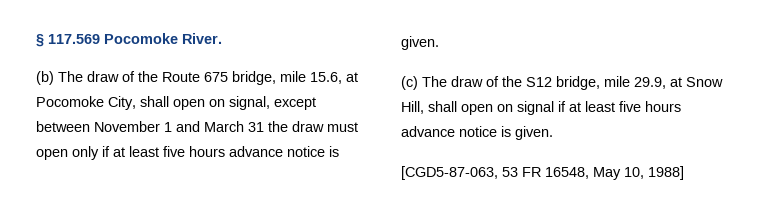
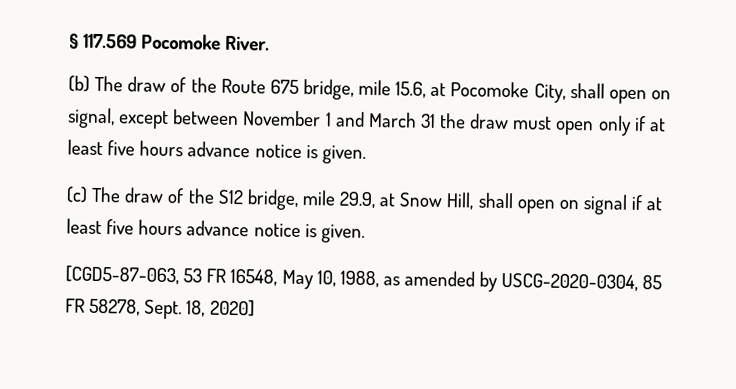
[648,166,684,180] 1988] -> [339,270,663,292] [65,298,255,320] 1988, as amended by USCG-2020-0304, 85 FR 58278, Sept. 18, 2020]

